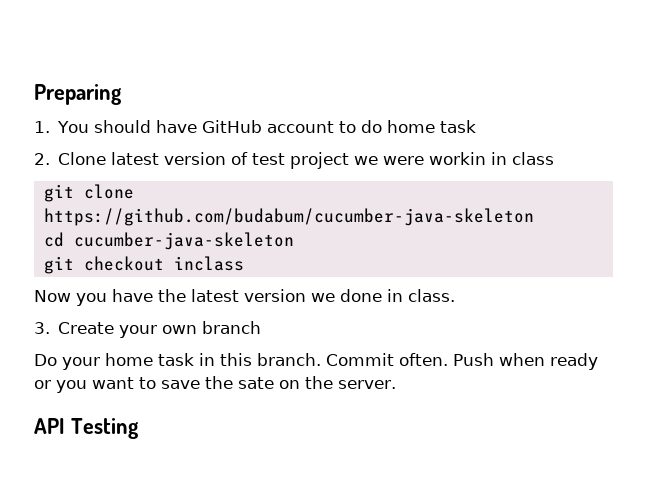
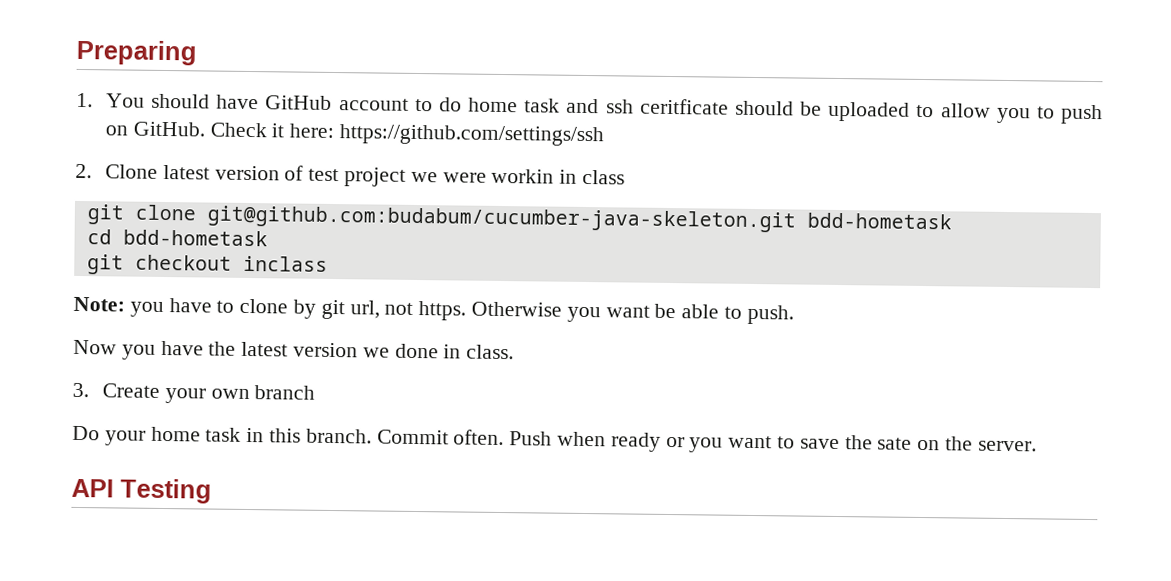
(477, 126) none -> [566,98,1103,125] [104,121,604,147] and ssh ceritficate should be uploaded to allow you to push on GitHub. Check it here: https://github.com/settings/ssh
[43,208,534,226] https://github.com/budabum/cucumber-java-skeleton -> [206,205,952,233] git@github.com:budabum/cucumber-java-skeleton.git bdd-hometask
[73,232,294,250] cucumber-java-skeleton -> [122,229,268,247] bdd-hometask
(244, 263) none -> [73,296,794,325] // Note: you have to clone by git url, not https. Otherwise you want be able to push.

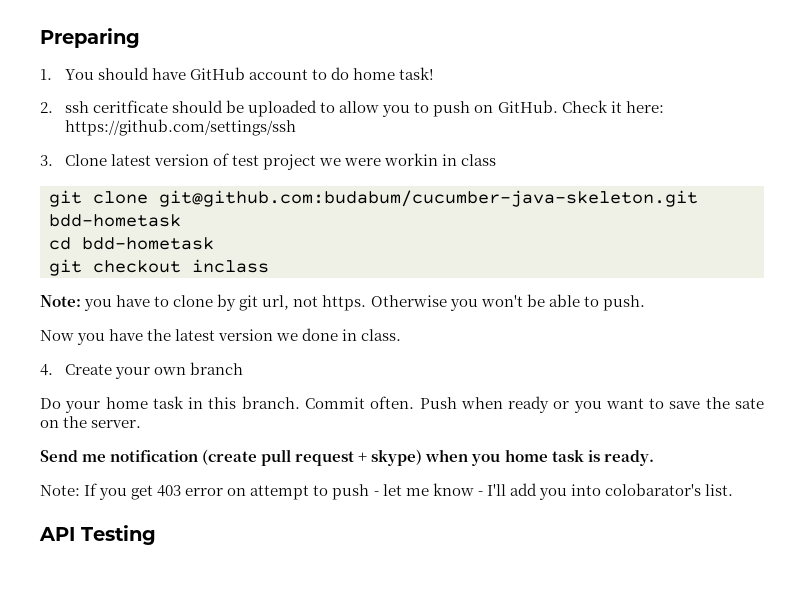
[524,98,600,114] task and -> [399,67,435,80] [40,102,53,113] task! // 2.
[75,163,92,179] 2. -> [40,155,53,166] 3.
[605,305,650,318] want -> [480,295,523,307] won't
[72,382,89,398] 3. -> [40,364,53,376] 4.
(1037, 446) none -> [40,449,654,466] [40,483,733,500] // Send me notification (create pull request + skype) when you home task is ready. // Note: If you get 403 error on attempt to push - let me know - I'll add you into colobarator's list.

